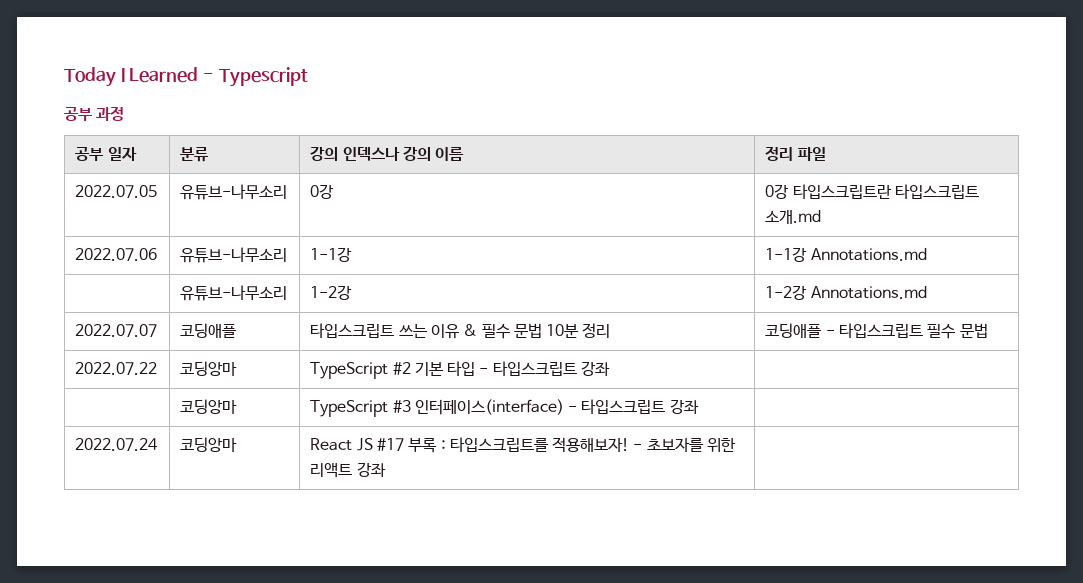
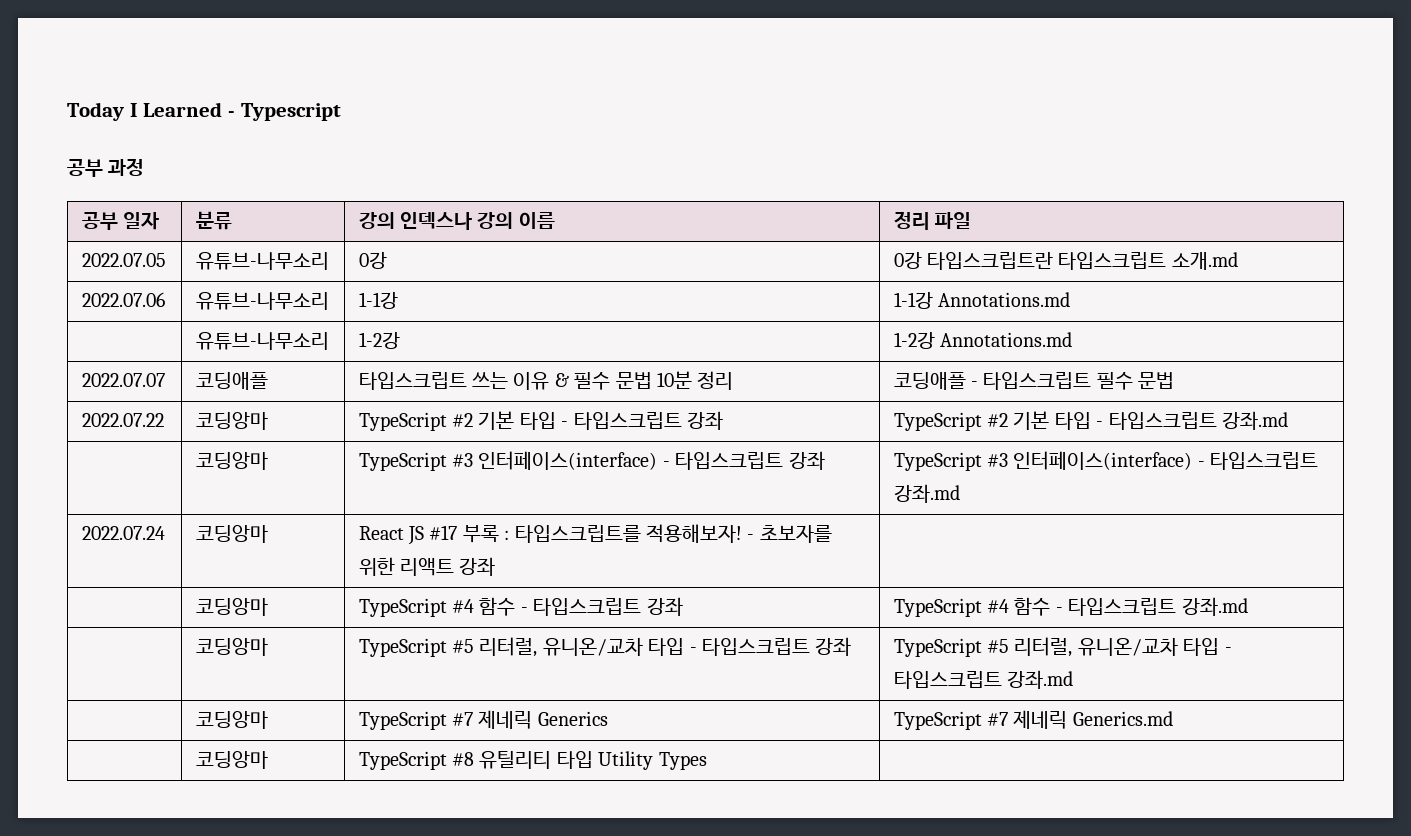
(611, 368) none -> [893,411,1288,431] TypeScript #2 기본 타입 - 타입스크립트 강좌.md
(699, 406) none -> [893,451,1319,471] [893,484,960,503] TypeScript #3 인터페이스(interface) - 타입스크립트 강좌.md
(386, 469) none -> [195,598,268,616] [358,597,683,617] [893,597,1248,617] [195,638,268,656] [358,637,852,657] [893,637,1232,657] [893,670,1073,689] [195,711,268,729] [358,710,608,730] [893,710,1173,730] [195,751,268,769] [358,751,707,770] // | 코딩앙마 | TypeScript #4 함수 - 타입스크립트 강좌 | TypeScript #4 함수 - 타입스크립트 강좌.md // | 코딩앙마 | TypeScript #5 리터럴, 유니온/교차 타입 - 타입스크립트 강좌 | TypeScript #5 리터럴, 유니온/교차 타입 - 타입스크립트 강좌.md // | 코딩앙마 | TypeScript #7 제네릭 Generics | TypeScript #7 제네릭 Generics.md // | 코딩앙마 | TypeScript #8 유틸리티 타입 Utility Types |

